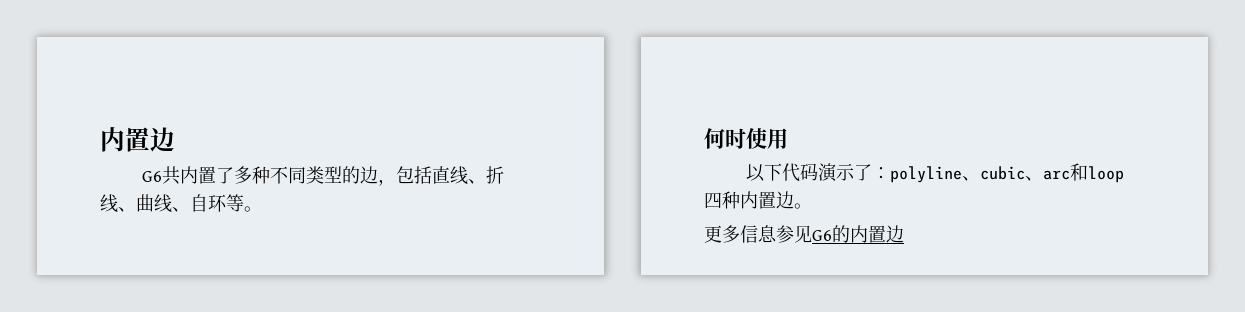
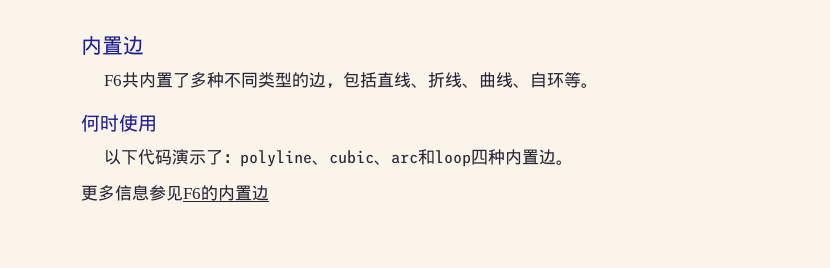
[142,171,163,182] G6 -> [104,75,123,86] F6
[812,230,832,241] G6 -> [183,188,201,199] F6

